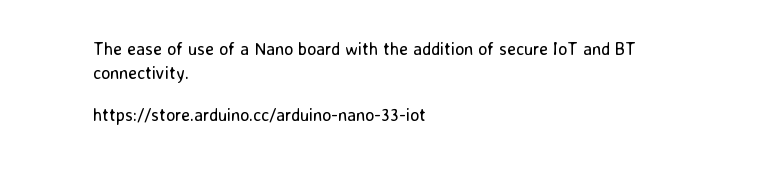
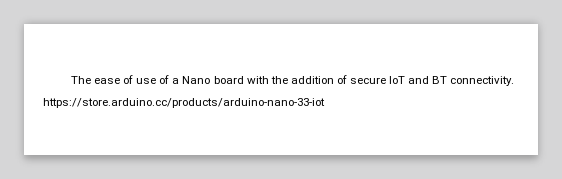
[93,108,426,125] https://store.arduino.cc/arduino-nano-33-iot -> [43,98,325,108] https://store.arduino.cc/products/arduino-nano-33-iot

